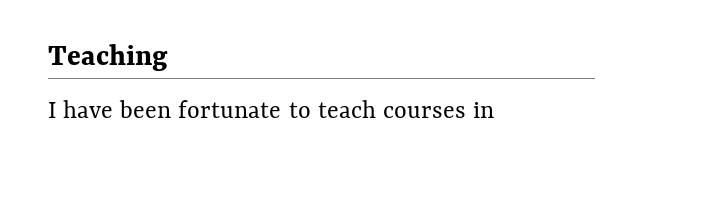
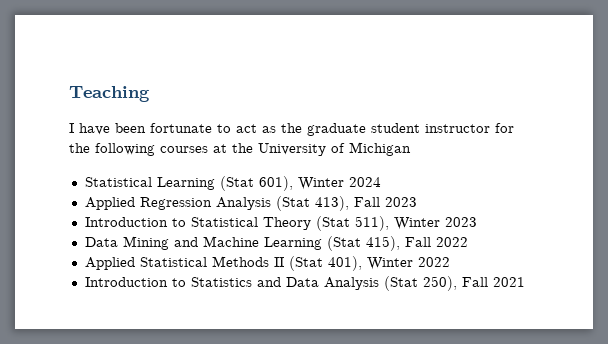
[317,100,495,118] teach courses in -> [236,123,514,136] [69,142,411,156] [84,176,381,191] [84,196,417,211] [84,216,477,231] [84,236,468,251] [84,256,450,271] [84,276,525,291] act as the graduate student instructor for the following courses at the University of Michigan // Statistical Learning (Stat 601), Winter 2024 // Applied Regression Analysis (Stat 413), Fall 2023 // Introduction to Statistical Theory (Stat 511), Winter 2023 // Data Mining and Machine Learning (Stat 415), Fall 2022 // Applied Statistical Methods II (Stat 401), Winter 2022 // Introduction to Statistics and Data Analysis (Stat 250), Fall 2021

